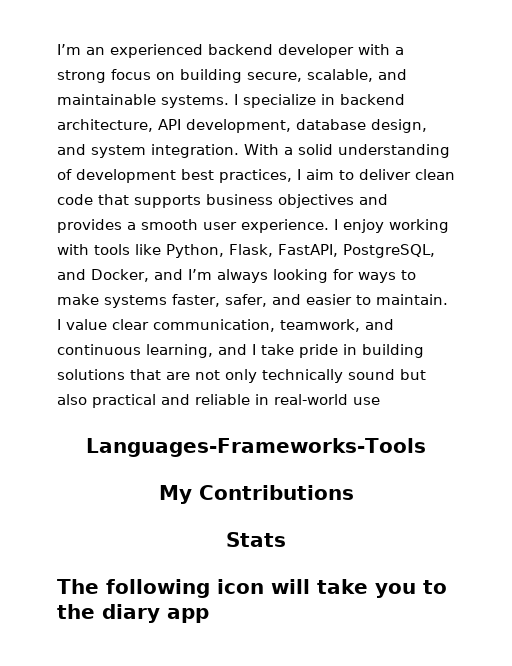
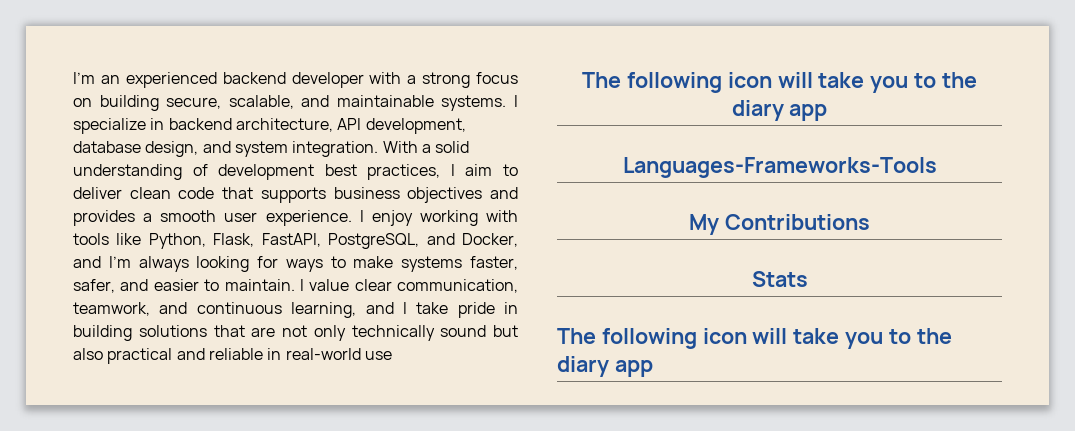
(380, 401) none -> [582,72,977,93] [731,100,828,121] // The following icon will take you to the diary app

